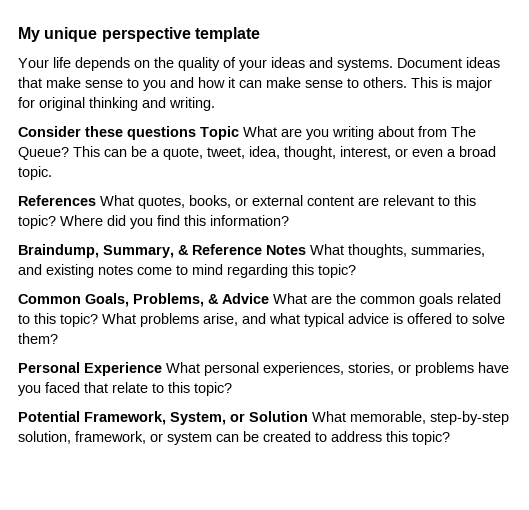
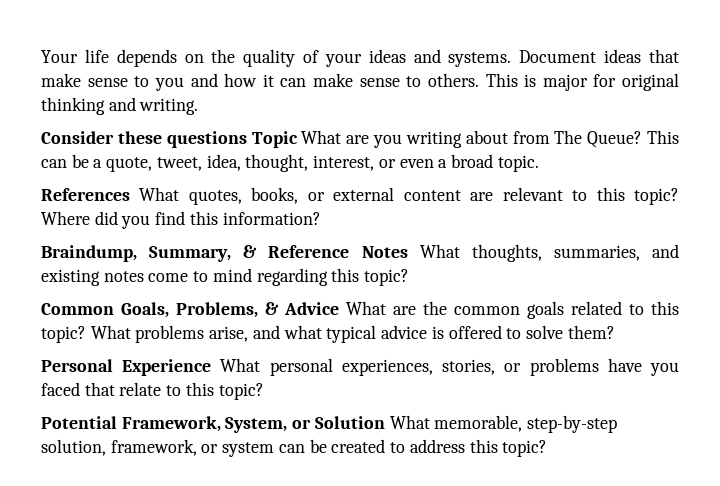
[18,27,260,42] My unique perspective template // -> (41, 56) none

